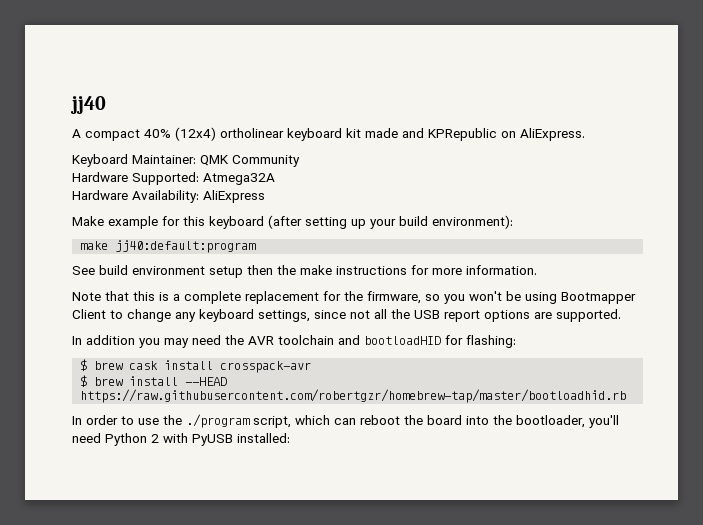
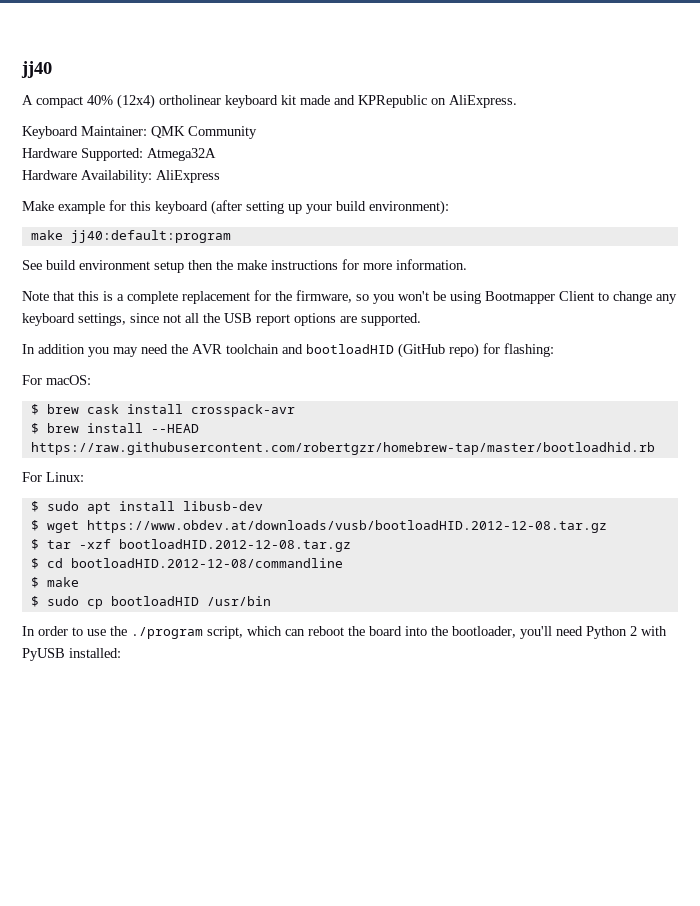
(441, 340) none -> [398,343,479,358] (GitHub repo)
(516, 341) none -> [22,375,91,385] // For macOS:
(627, 396) none -> [22,472,84,482] [30,501,263,514] [30,520,607,533] [30,539,351,552] [30,558,343,569] [30,577,79,588] [30,596,271,609] // For Linux: // $ sudo apt install libusb-dev // $ wget https://www.obdev.at/downloads/vusb/bootloadHID.2012-12-08.tar.gz // $ tar -xzf bootloadHID.2012-12-08.tar.gz // $ cd bootloadHID.2012-12-08/commandline // $ make // $ sudo cp bootloadHID /usr/bin

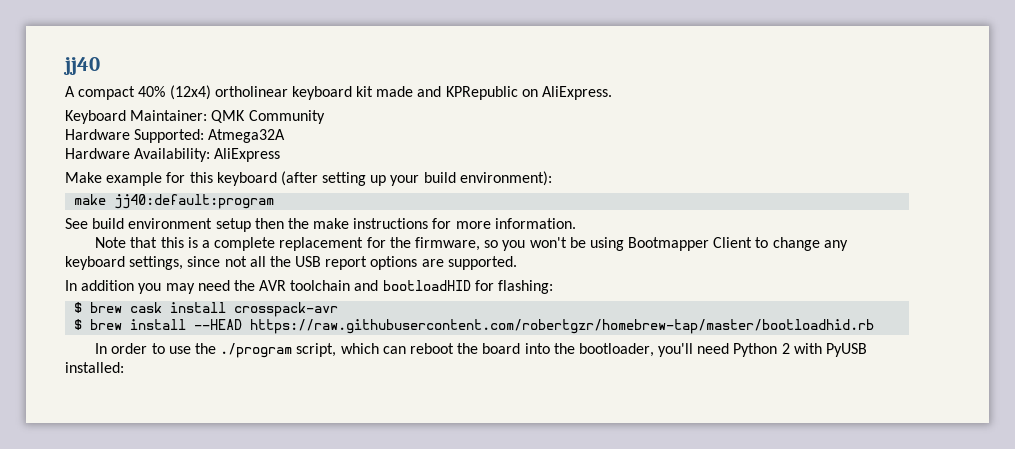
[398,343,479,358] (GitHub repo) -> (471, 285) none
[22,375,91,385] // For macOS: -> (554, 287) none
[22,472,84,482] [30,501,263,514] [30,520,607,533] [30,539,351,552] [30,558,343,569] [30,577,79,588] [30,596,271,609] // For Linux: // $ sudo apt install libusb-dev // $ wget https://www.obdev.at/downloads/vusb/bootloadHID.2012-12-08.tar.gz // $ tar -xzf bootloadHID.2012-12-08.tar.gz // $ cd bootloadHID.2012-12-08/commandline // $ make // $ sudo cp bootloadHID /usr/bin -> (875, 326) none

